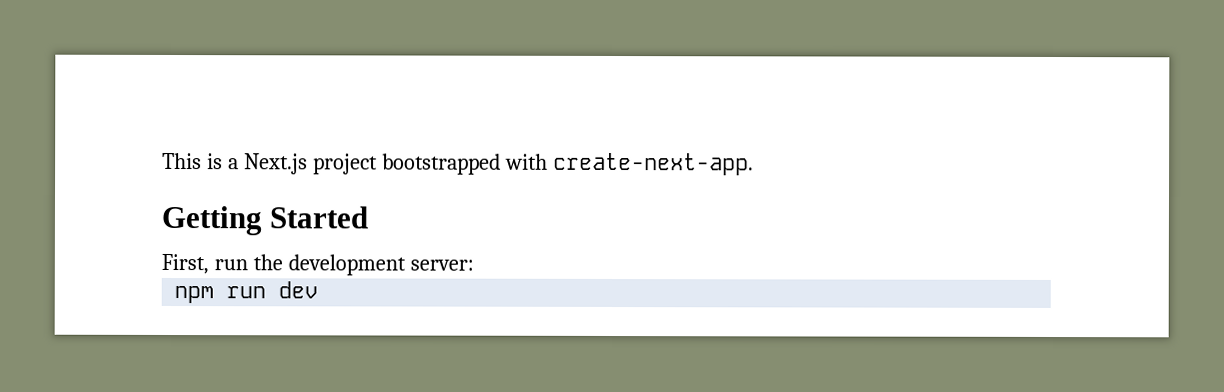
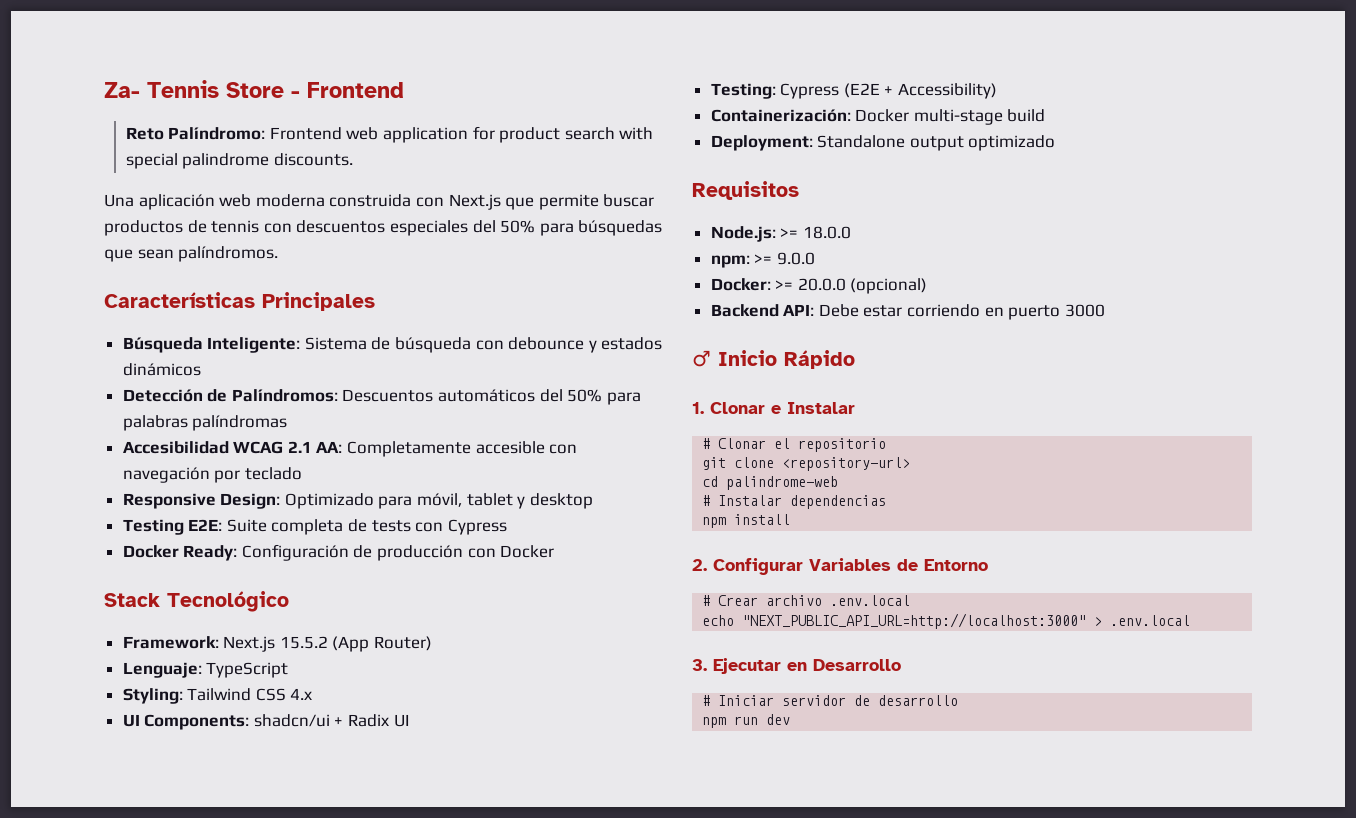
[162,152,754,176] [161,205,369,236] [161,253,474,276] This is a Next.js project bootstrapped with create-next-app. // Getting Started // First, run the development server: -> [104,80,404,98] [125,126,654,143] [125,153,353,169] [104,194,655,210] [104,220,663,236] [104,246,279,262] [104,292,375,311] [122,337,663,353] [122,363,201,376] [122,389,641,405] [122,415,288,431] [122,441,578,457] [122,467,302,483] [122,493,593,509] [122,519,507,535] [122,544,555,561] [104,591,289,612] [122,636,433,652] [122,662,289,678] [122,688,313,704] [122,714,410,730] [710,83,998,99] [710,109,1046,125] [710,135,1056,151] [692,181,799,200] [710,226,851,242] [710,252,815,268] [710,278,928,294] [710,304,1105,320] [692,350,855,369] [692,402,855,414] [702,438,887,452] [702,457,911,471] [702,476,839,490] [702,495,887,509] [702,514,791,528] [692,558,988,575] [702,595,911,606] [702,613,1191,629] [692,658,901,674] [702,695,959,706] Za- Tennis Store - Frontend // Reto Palíndromo: Frontend web application for product search with special palindrome discounts. // Una aplicación web moderna construida con Next.js que permite buscar productos de tennis con descuentos especiales del 50% para búsquedas que sean palíndromos. // Características Principales // Búsqueda Inteligente: Sistema de búsqueda con debounce y estados dinámicos // Detección de Palíndromos: Descuentos automáticos del 50% para palabras palíndromas // Accesibilidad WCAG 2.1 AA: Completamente accesible con navegación por teclado // Responsive Design: Optimizado para móvil, tablet y desktop // Testing E2E: Suite completa de tests con Cypress // Docker Ready: Configuración de producción con Docker // Stack Tecnológico // Framework: Next.js 15.5.2 (App Router) // Lenguaje: TypeScript // Styling: Tailwind CSS 4.x // UI Components: shadcn/ui + Radix UI // Testing: Cypress (E2E + Accessibility) // Containerización: Docker multi-stage build // Deployment: Standalone output optimizado // Requisitos // Node.js: >= 18.0.0 // npm: >= 9.0.0 // Docker: >= 20.0.0 (opcional) // Backend API: Debe estar corriendo en puerto 3000 // ♂ Inicio Rápido // 1. Clonar e Instalar // # Clonar el repositorio // git clone <repository-url> // cd palindrome-web // # Instalar dependencias // npm install // 2. Configurar Variables de Entorno // # Crear archivo .env.local // echo "NEXT_PUBLIC_API_URL=http://localhost:3000" > .env.local // 3. Ejecutar en Desarrollo // # Iniciar servidor de desarrollo

